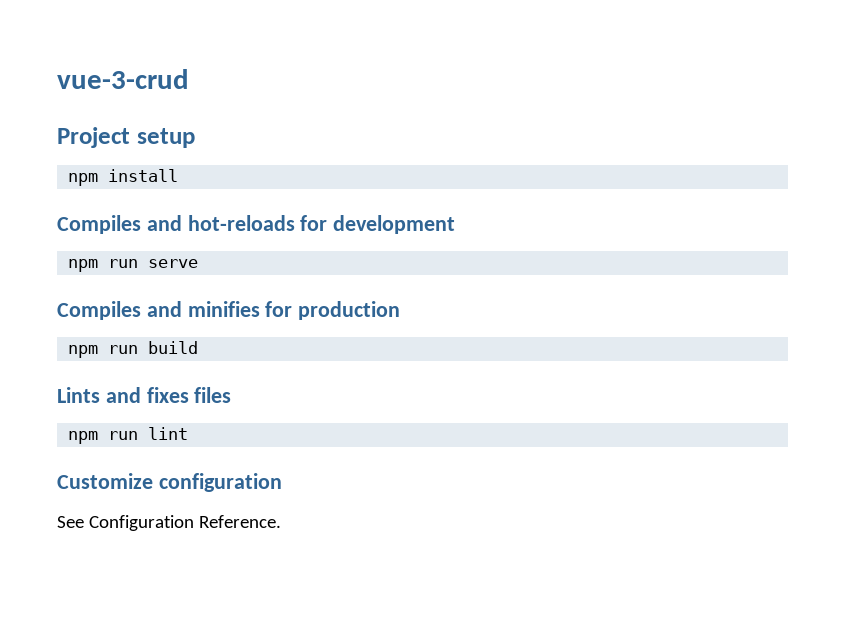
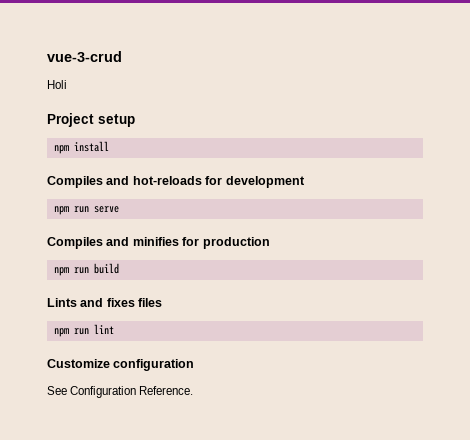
(189, 79) none -> [47,80,67,89] // Holi

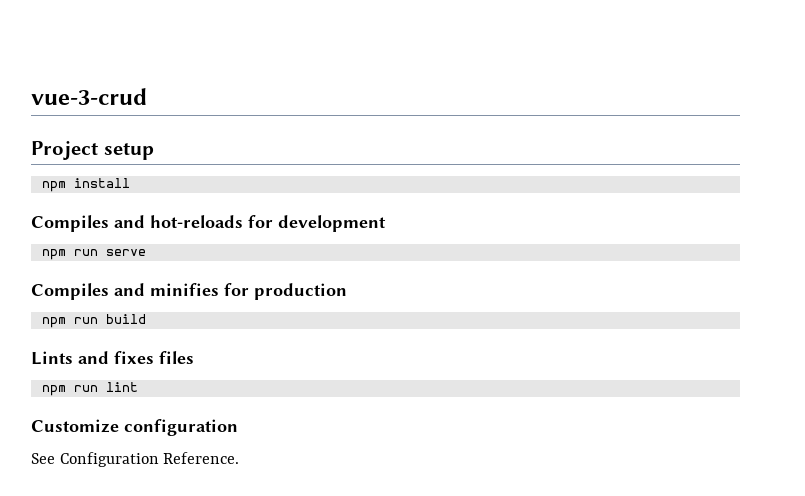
[47,80,67,89] // Holi -> (147, 96) none

